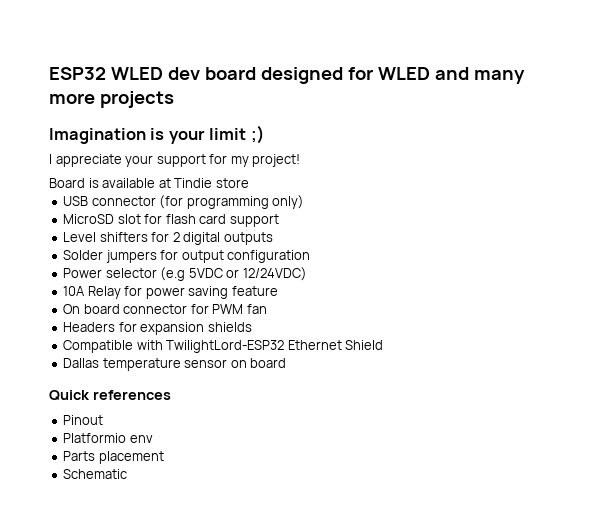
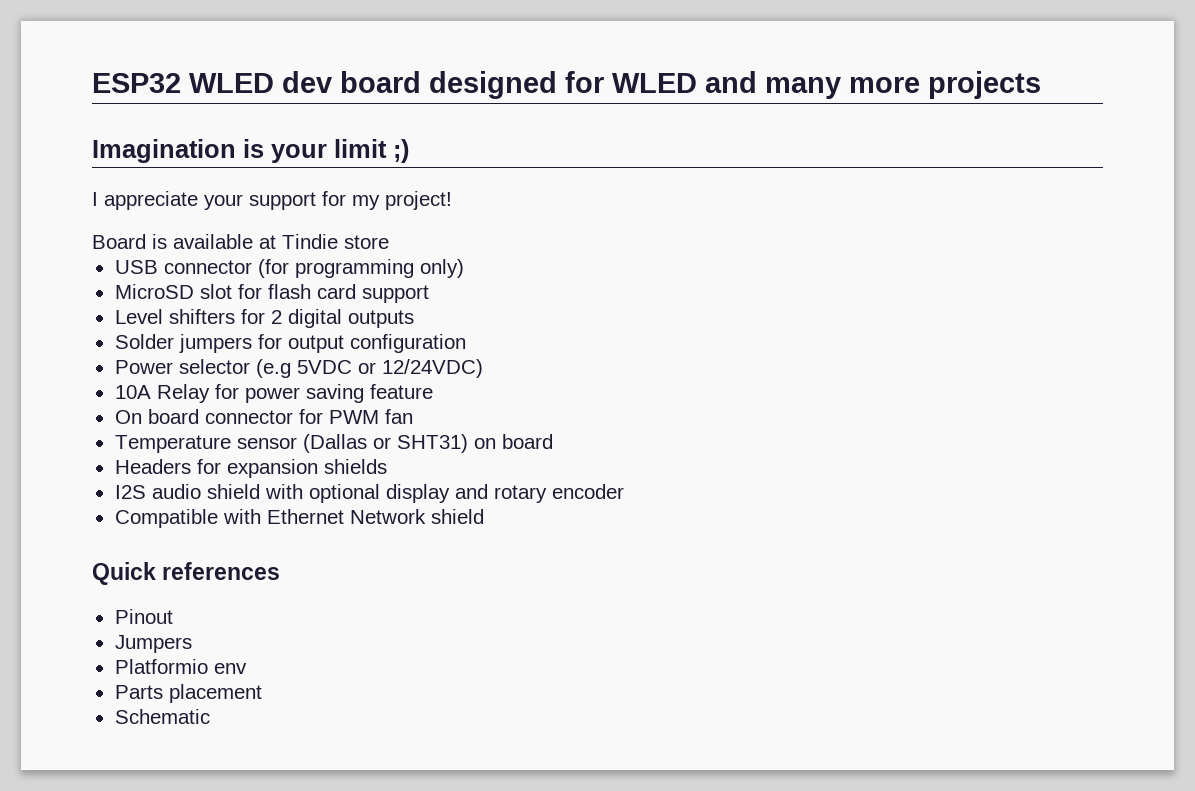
[63,322,252,335] [63,340,384,353] [63,358,287,371] Headers for expansion shields // Compatible with TwilightLord-ESP32 Ethernet Shield // Dallas temperature sensor on board -> [114,434,553,453] [114,459,387,478] [114,484,624,503] [114,509,484,528] Temperature sensor (Dallas or SHT31) on board // Headers for expansion shields // I2S audio shield with optional display and rotary encoder // Compatible with Ethernet Network shield
(104, 420) none -> [114,635,192,653] // Jumpers

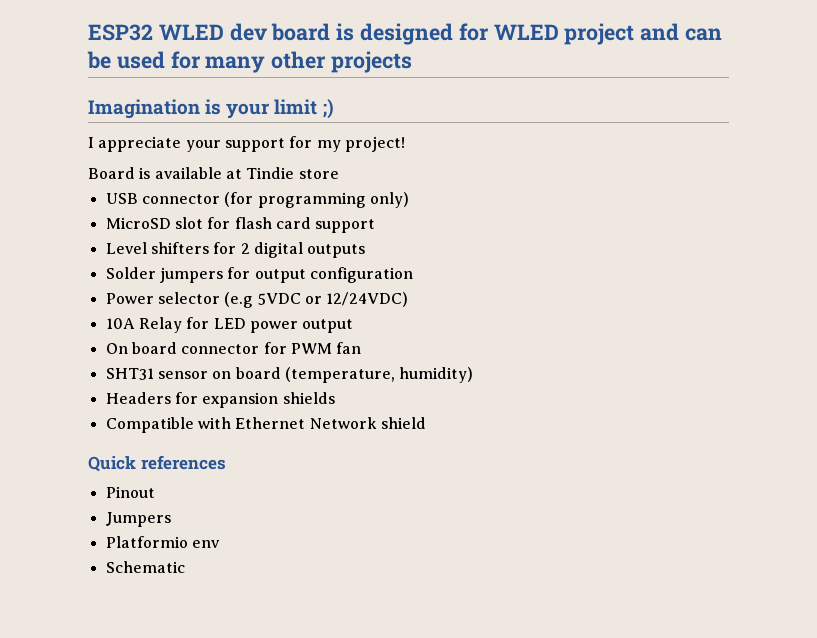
(421, 82) none -> [336,23,355,41] is
[705,71,920,99] and many more -> [564,23,723,45] [87,51,327,73] project and can be used for many other
[244,384,433,403] power saving feature -> [213,318,354,333] LED power output
[114,434,468,453] Temperature sensor (Dallas or SHT31) -> [105,368,208,380] SHT31 sensor
(553, 441) none -> [284,367,474,383] (temperature, humidity)
[114,484,624,503] // I2S audio shield with optional display and rotary encoder -> (335, 398) none
[114,684,262,703] // Parts placement -> (220, 544) none

